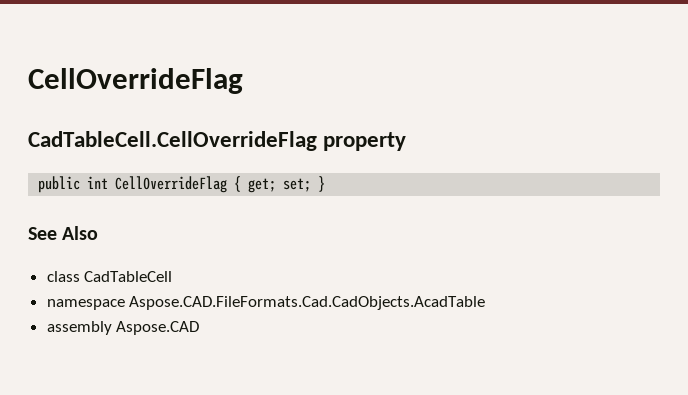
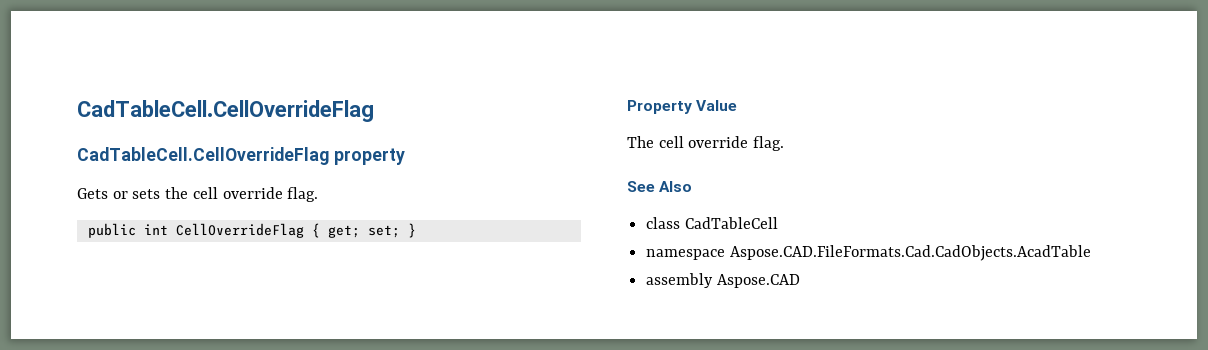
[28,68,243,94] CellOverrideFlag -> [77,100,374,122] CadTableCell.CellOverrideFlag
(407, 141) none -> [77,187,319,202] // Gets or sets the cell override flag.
(326, 184) none -> [627,100,738,114] [627,136,785,151] // Property Value // The cell override flag.

